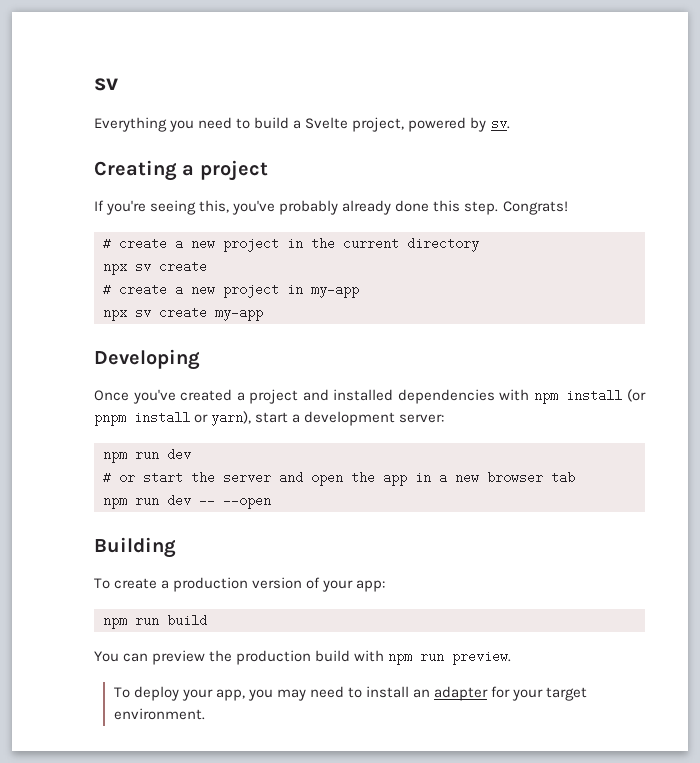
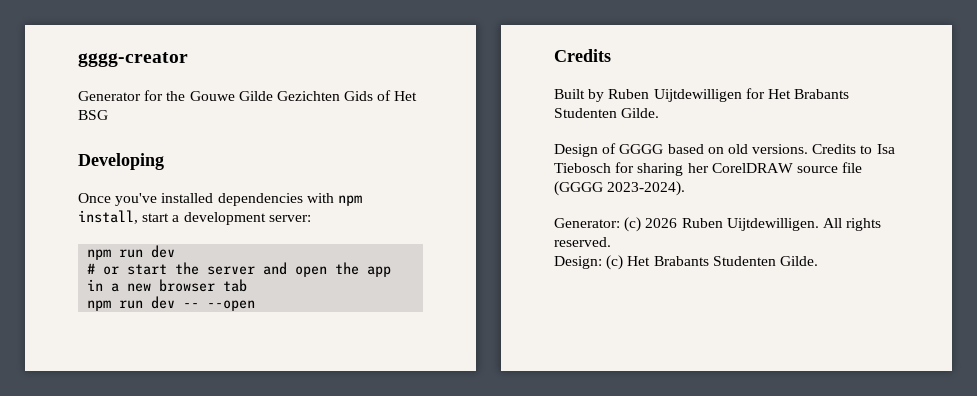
[94,78,118,91] [94,117,510,132] [94,160,268,181] [94,200,568,215] [103,237,479,252] [103,260,207,275] [103,283,359,298] [103,306,263,321] [94,349,200,370] [94,389,647,404] [94,411,252,426] sv // Everything you need to build a Svelte project, powered by sv. // Creating a project // If you're seeing this, you've probably already done this step. Congrats! // # create a new project in the current directory // npx sv create // # create a new project in my-app // npx sv create my-app // Developing // Once you've created a project and installed dependencies with npm install (or pnpm install or yarn), -> [78,52,188,67] [78,90,418,101] [78,110,108,120] [78,153,164,170] [78,193,362,206] [78,210,138,224] gggg-creator // Generator for the Gouwe Gilde Gezichten Gids of Het BSG // Developing // Once you've installed dependencies with npm install,
[94,537,176,558] [94,577,386,592] [103,614,207,629] [94,650,512,665] [113,686,588,701] [113,708,205,720] Building // To create a production version of your app: // npm run build // You can preview the production build with npm run preview. // To deploy your app, you may need to install an adapter for your target environment. -> [554,49,611,62] [554,88,850,102] [554,108,660,118] [554,143,895,157] [554,162,863,176] [554,181,686,196] [554,217,882,232] [554,237,611,247] [554,255,818,270] Credits // Built by Ruben Uijtdewilligen for Het Brabants Studenten Gilde. // Design of GGGG based on old versions. Credits to Isa Tiebosch for sharing her CorelDRAW source file (GGGG 2023-2024). // Generator: (c) 2026 Ruben Uijtdewilligen. All rights reserved. // Design: (c) Het Brabants Studenten Gilde.

